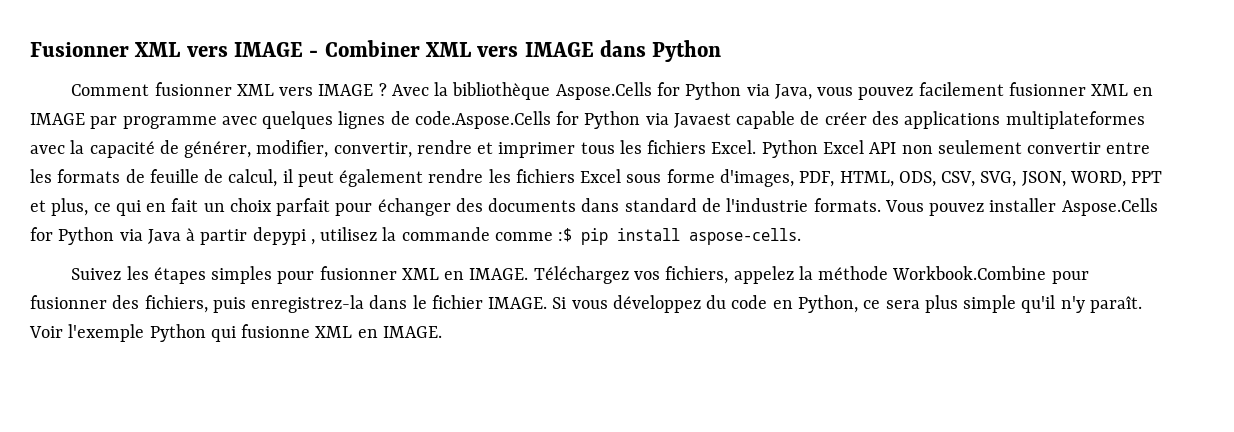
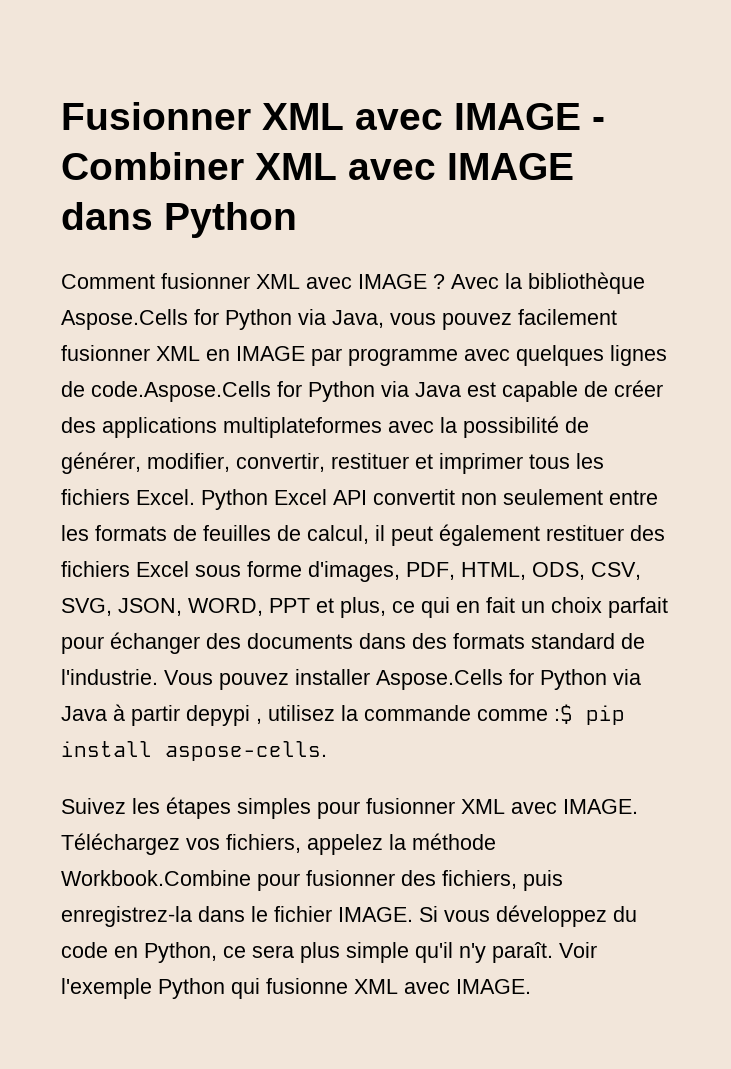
[186,46,228,57] vers -> [355,109,443,130] avec
[477,46,519,57] vers -> [348,159,436,180] avec
[279,87,314,96] vers -> [306,277,352,289] avec
[673,113,731,128] Javaest -> [415,382,496,397] Java est
[89,141,155,158] capacité -> [463,416,559,438] possibilité
[416,140,472,154] rendre -> [331,453,409,469] restituer
(897, 148) none -> [373,489,455,505] convertit
[1027,142,1102,154] convertir -> (603, 497) none
[149,169,199,183] feuille -> [203,525,271,541] feuilles
[428,169,511,183] rendre les -> [546,525,665,541] restituer des
[624,198,881,212] standard de l'industrie formats. -> [412,633,645,649] [61,669,158,685] des formats standard de l'industrie.
[444,271,465,280] en -> [511,802,557,814] avec
[357,329,378,338] en -> [404,982,450,994] avec

